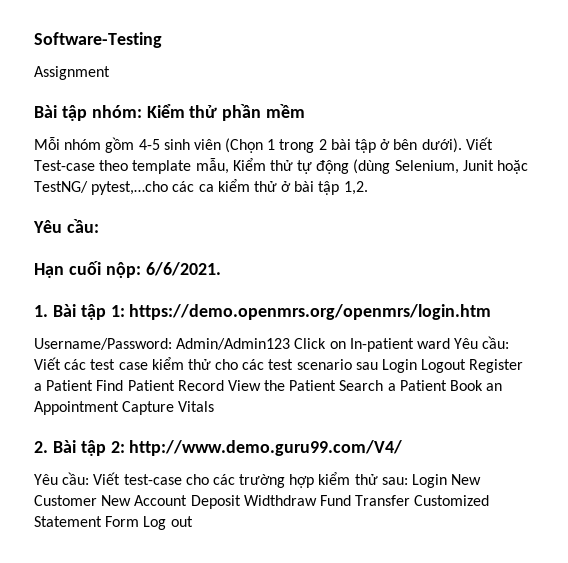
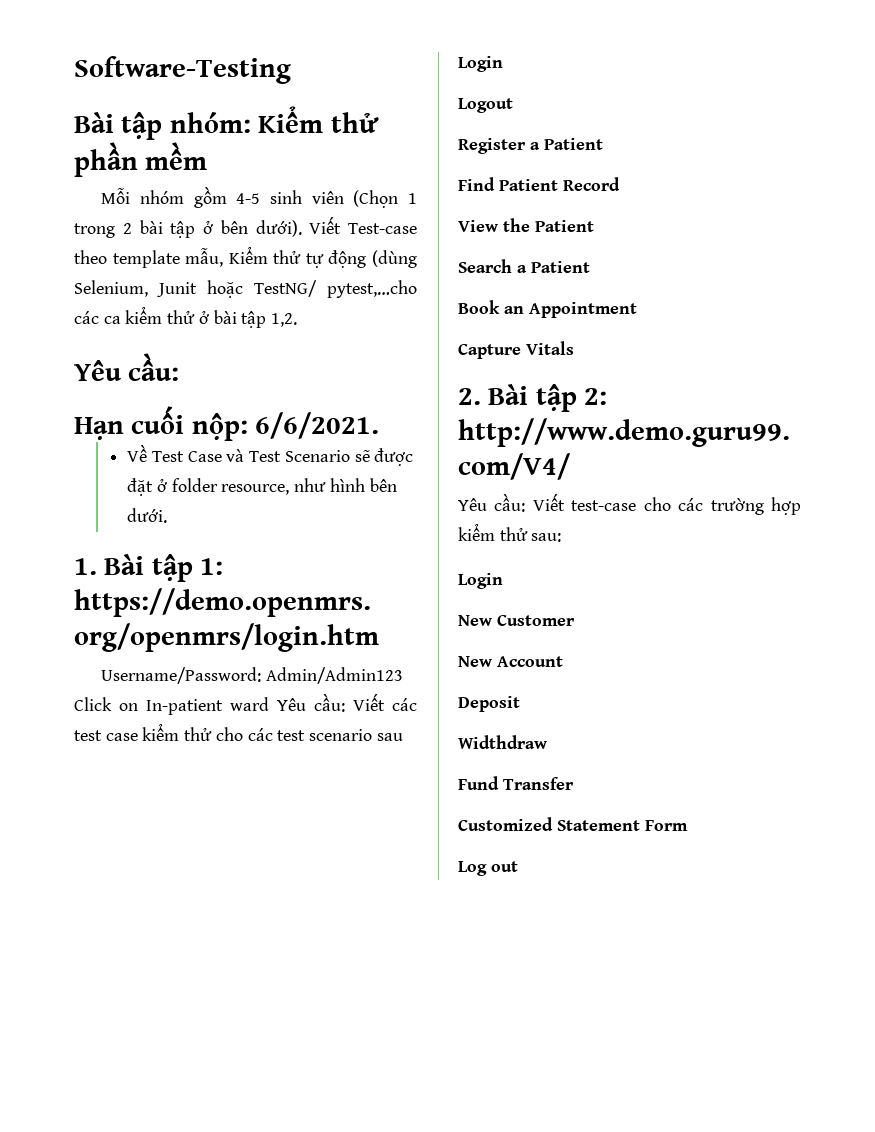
[34,66,110,80] // Assignment -> (291, 70) none
(221, 269) none -> [127,444,414,466] [127,478,397,496] [127,508,168,523] // Về Test Case và Test Scenario sẽ được đặt ở folder resource, như hình bên dưới.
[382,359,418,373] Login -> [458,56,503,72] // Login //
(467, 366) none -> (513, 105) //
(94, 385) none -> (603, 144) //
(224, 385) none -> (620, 184) //
(337, 385) none -> (594, 226) //
(447, 385) none -> (590, 267) //
(119, 408) none -> (637, 310) //
[412,474,448,488] Login -> [458,573,503,589] // Login //
(97, 500) none -> (575, 620) //
(188, 500) none -> (563, 661) //
(241, 502) none -> (520, 704) //
(317, 500) none -> (547, 742) //
(411, 500) none -> (574, 783) //
(140, 521) none -> (688, 825) //

